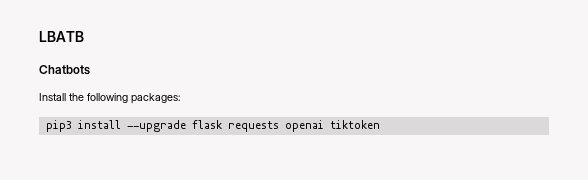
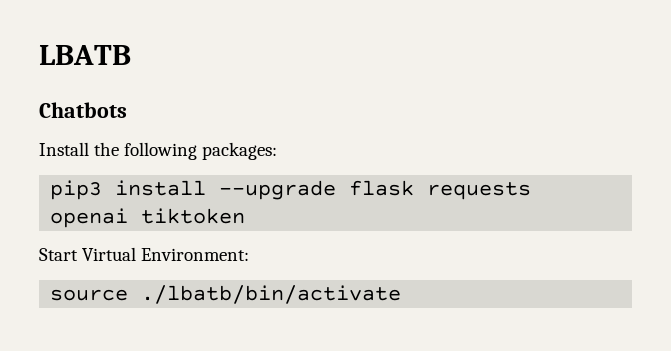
(380, 124) none -> [39,247,250,261] [50,285,402,304] // Start Virtual Environment: // source ./lbatb/bin/activate

